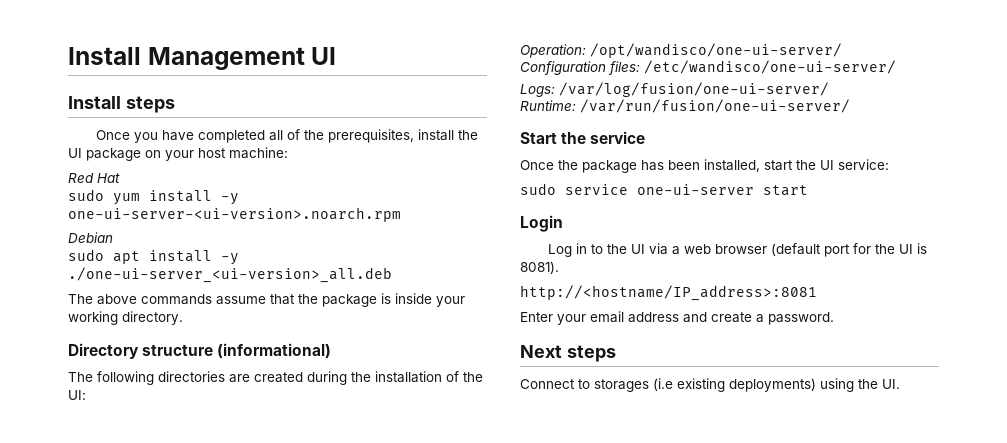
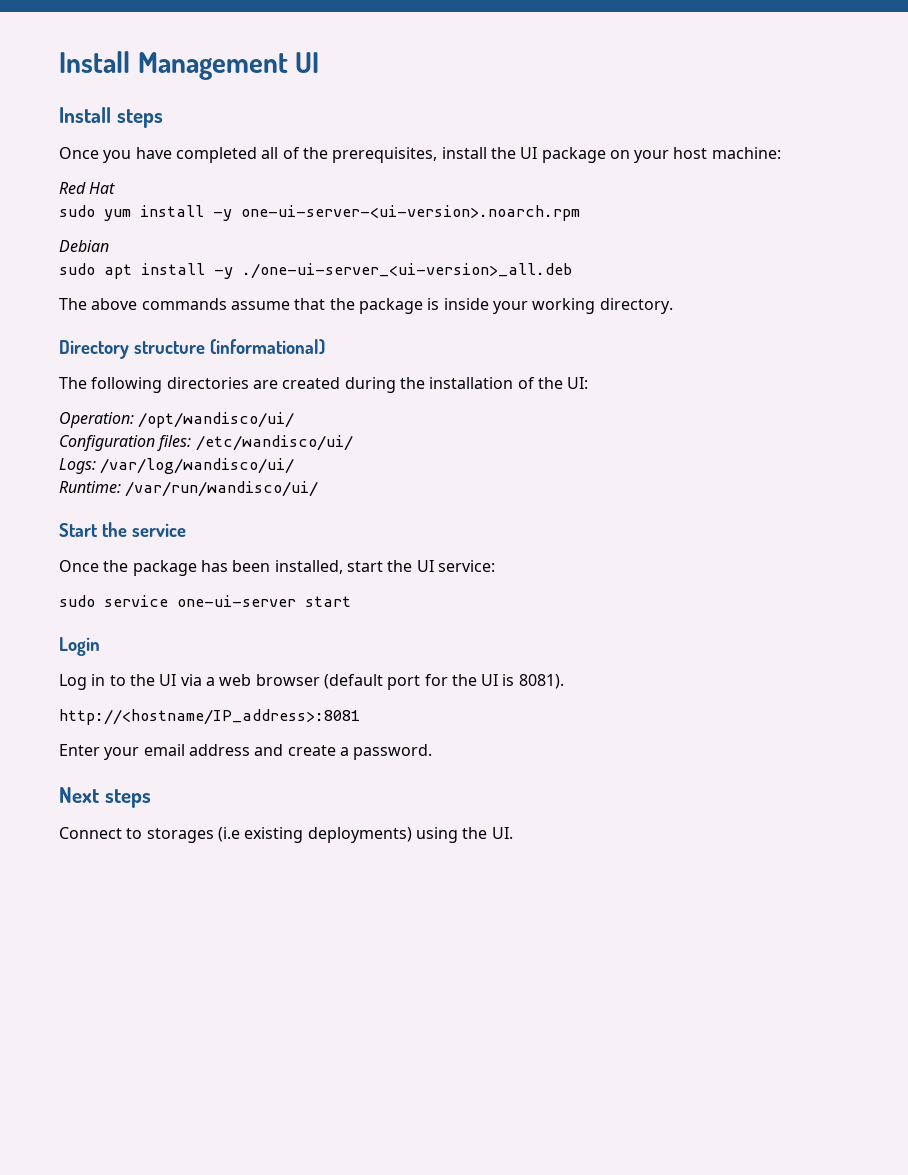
[590,43,842,58] /opt/wandisco/one-ui-server/ -> [138,412,295,428] /opt/wandisco/ui/
[644,60,896,74] /etc/wandisco/one-ui-server/ -> [195,435,353,451] /etc/wandisco/ui/
[559,82,829,97] /var/log/fusion/one-ui-server/ -> [100,458,295,474] /var/log/wandisco/ui/
[580,99,850,113] /var/run/fusion/one-ui-server/ -> [125,481,319,497] /var/run/wandisco/ui/

